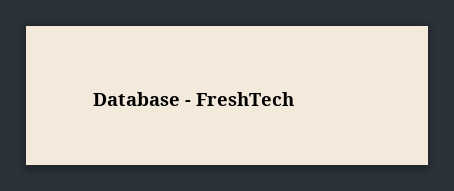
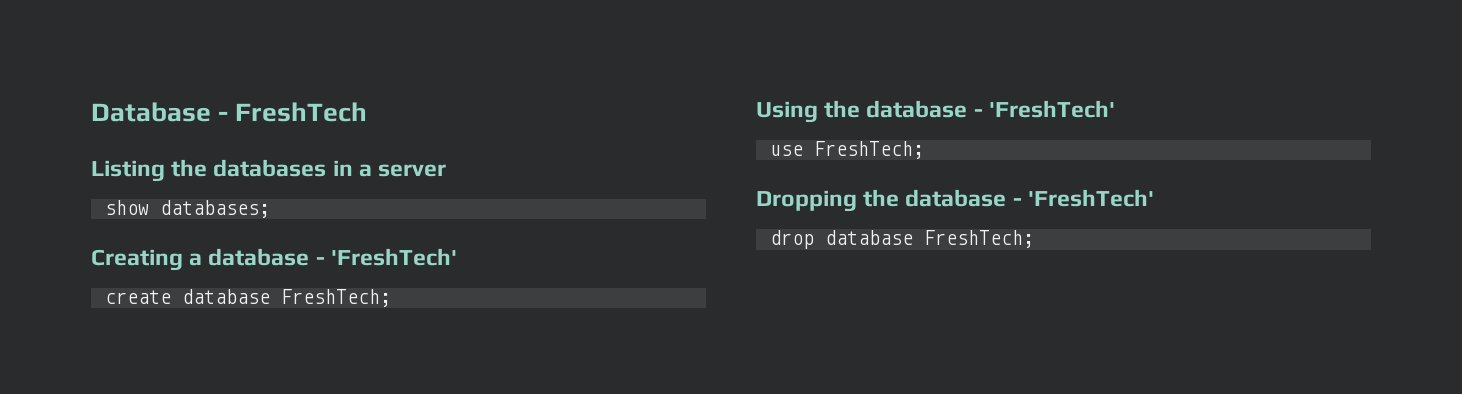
(294, 99) none -> [91,159,447,182] [104,200,270,218] [91,248,457,271] [104,289,391,307] [756,100,1115,123] [769,141,924,159] [756,189,1154,212] [769,230,1034,249] // Listing the databases in a server // show databases; // Creating a database - 'FreshTech' // create database FreshTech; // Using the database - 'FreshTech' // use FreshTech; // Dropping the database - 'FreshTech' // drop database FreshTech;

